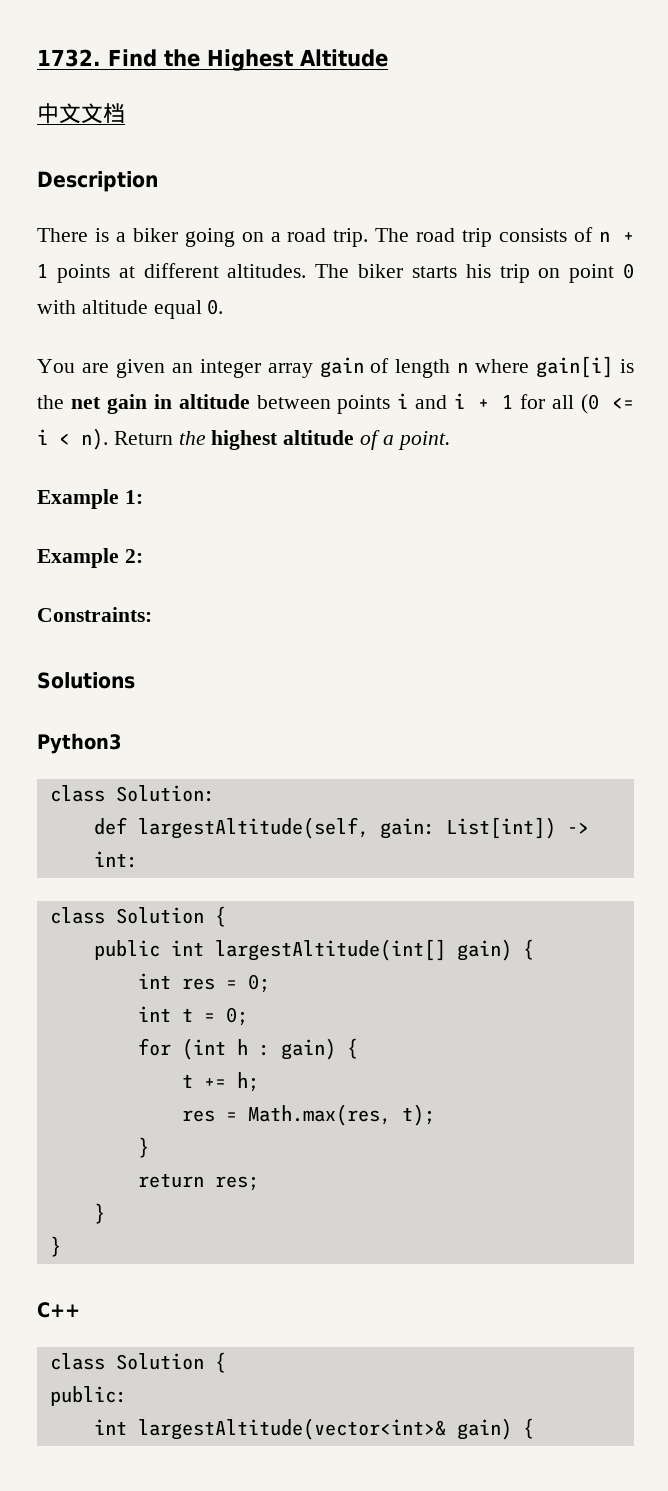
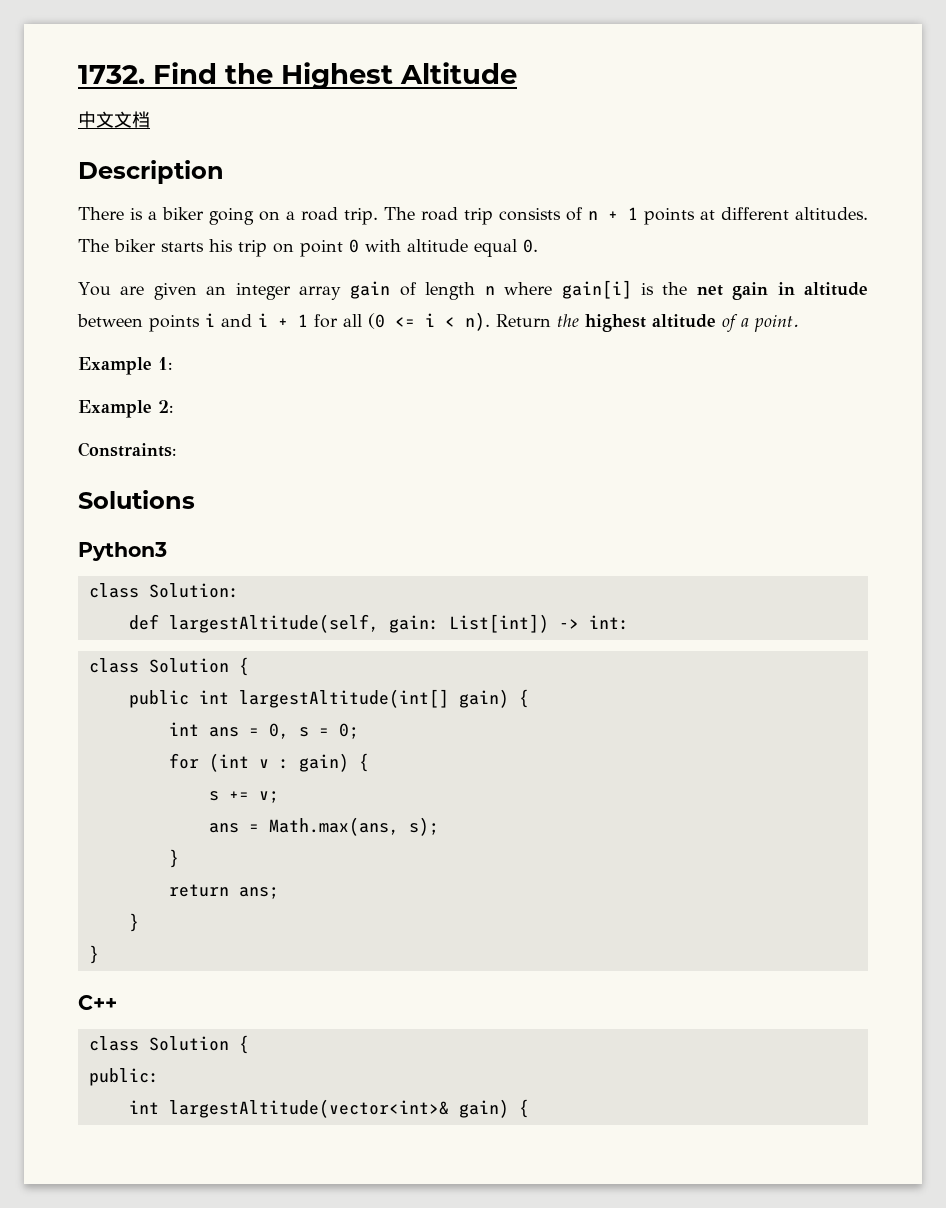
[181,974,270,993] [137,1006,193,1022] res = 0; // int t -> [208,723,309,739] ans = 0, s
[236,1039,248,1055] h -> [258,759,269,768] v
[181,1072,259,1092] [181,1104,435,1126] t += h; // res = Math.max(res, t); -> [208,791,279,803] [208,817,439,836] s += v; // ans = Math.max(ans, s);
[214,1176,259,1191] res; -> [238,887,279,899] ans;

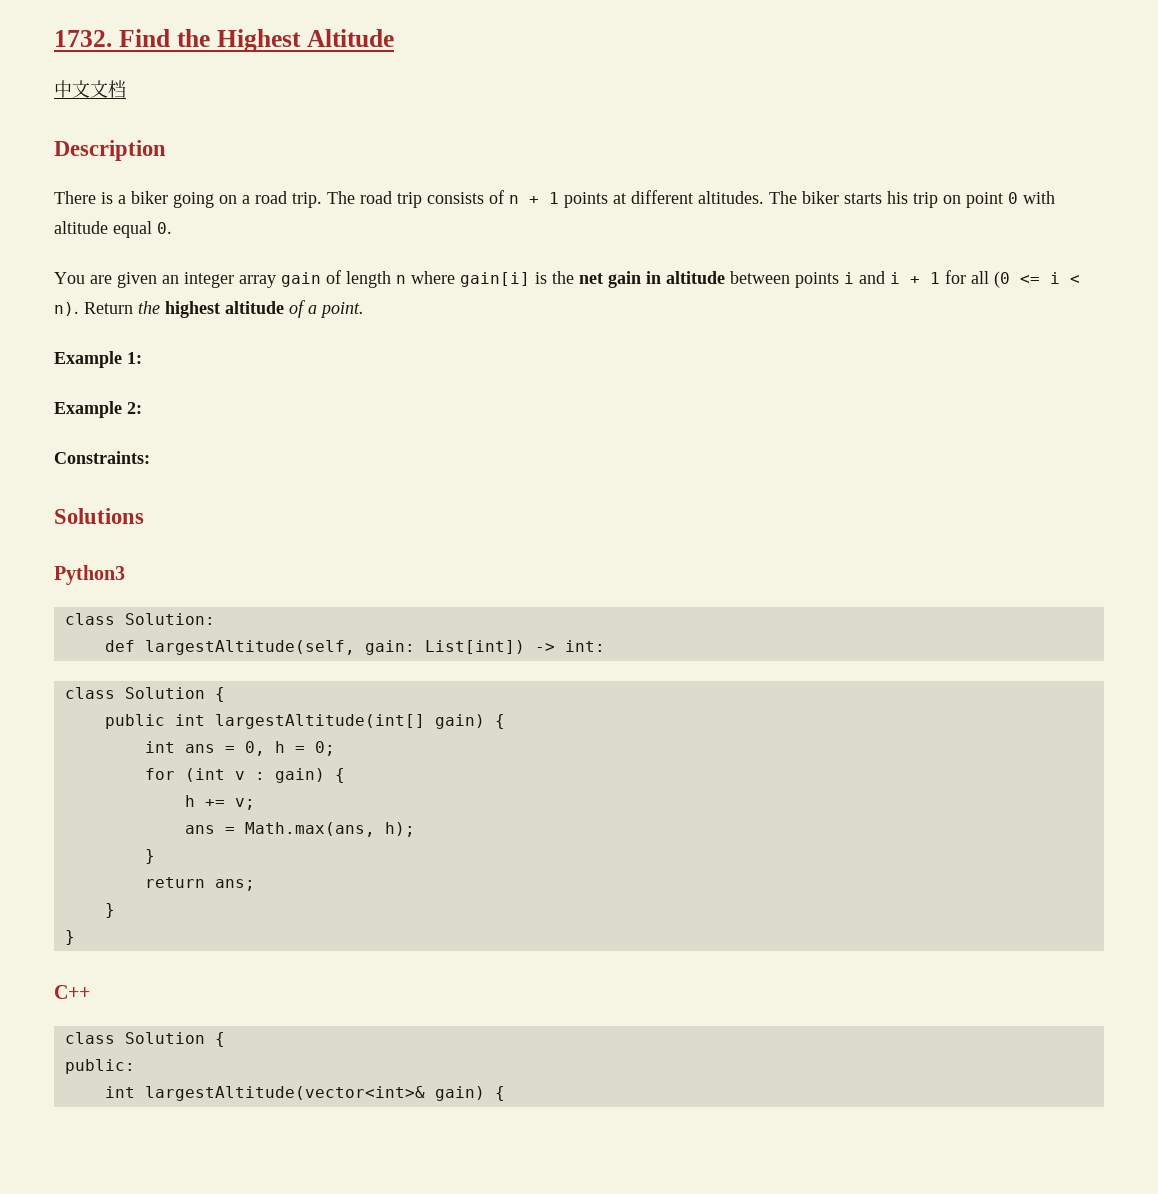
[298,727,309,737] s -> [274,741,285,753] h
[208,791,219,801] s -> [184,795,195,807] h
[408,817,439,836] s); -> [384,822,415,837] h);

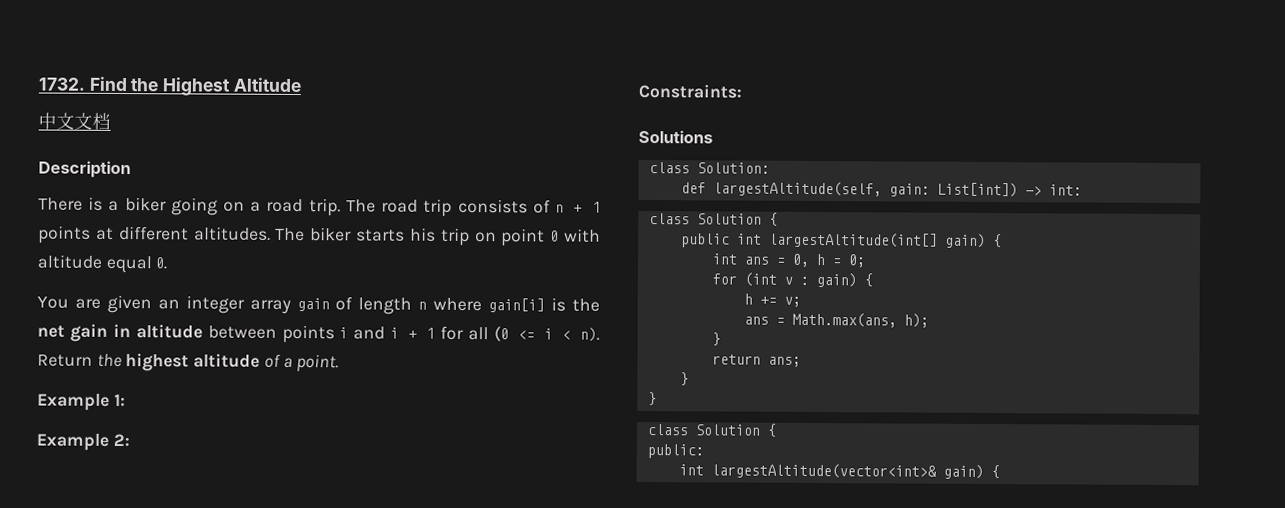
[54,565,125,585] // Python3 -> (713, 136) none
[54,985,90,999] // C++ -> (657, 399) none

